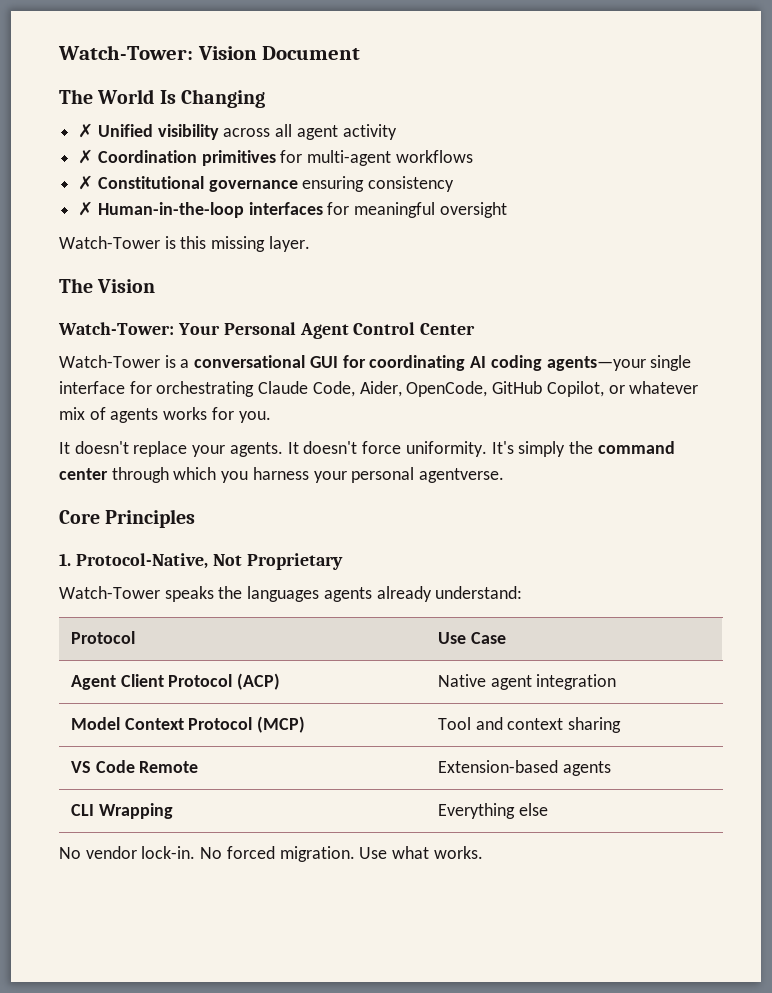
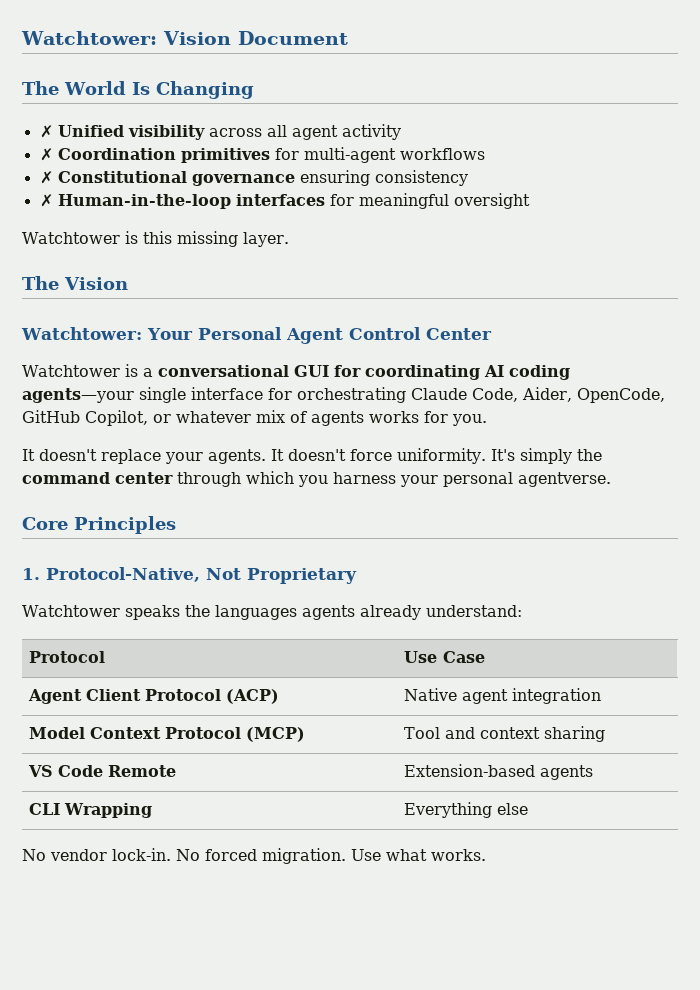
[58,45,193,60] Watch-Tower: -> [21,31,157,45] Watchtower:
[59,236,160,249] Watch-Tower -> [22,232,120,244] Watchtower
[58,322,174,335] Watch-Tower: -> [21,327,142,340] Watchtower:
[59,355,160,368] Watch-Tower -> [22,365,120,377] Watchtower
[59,586,160,599] Watch-Tower -> [22,605,120,617] Watchtower

